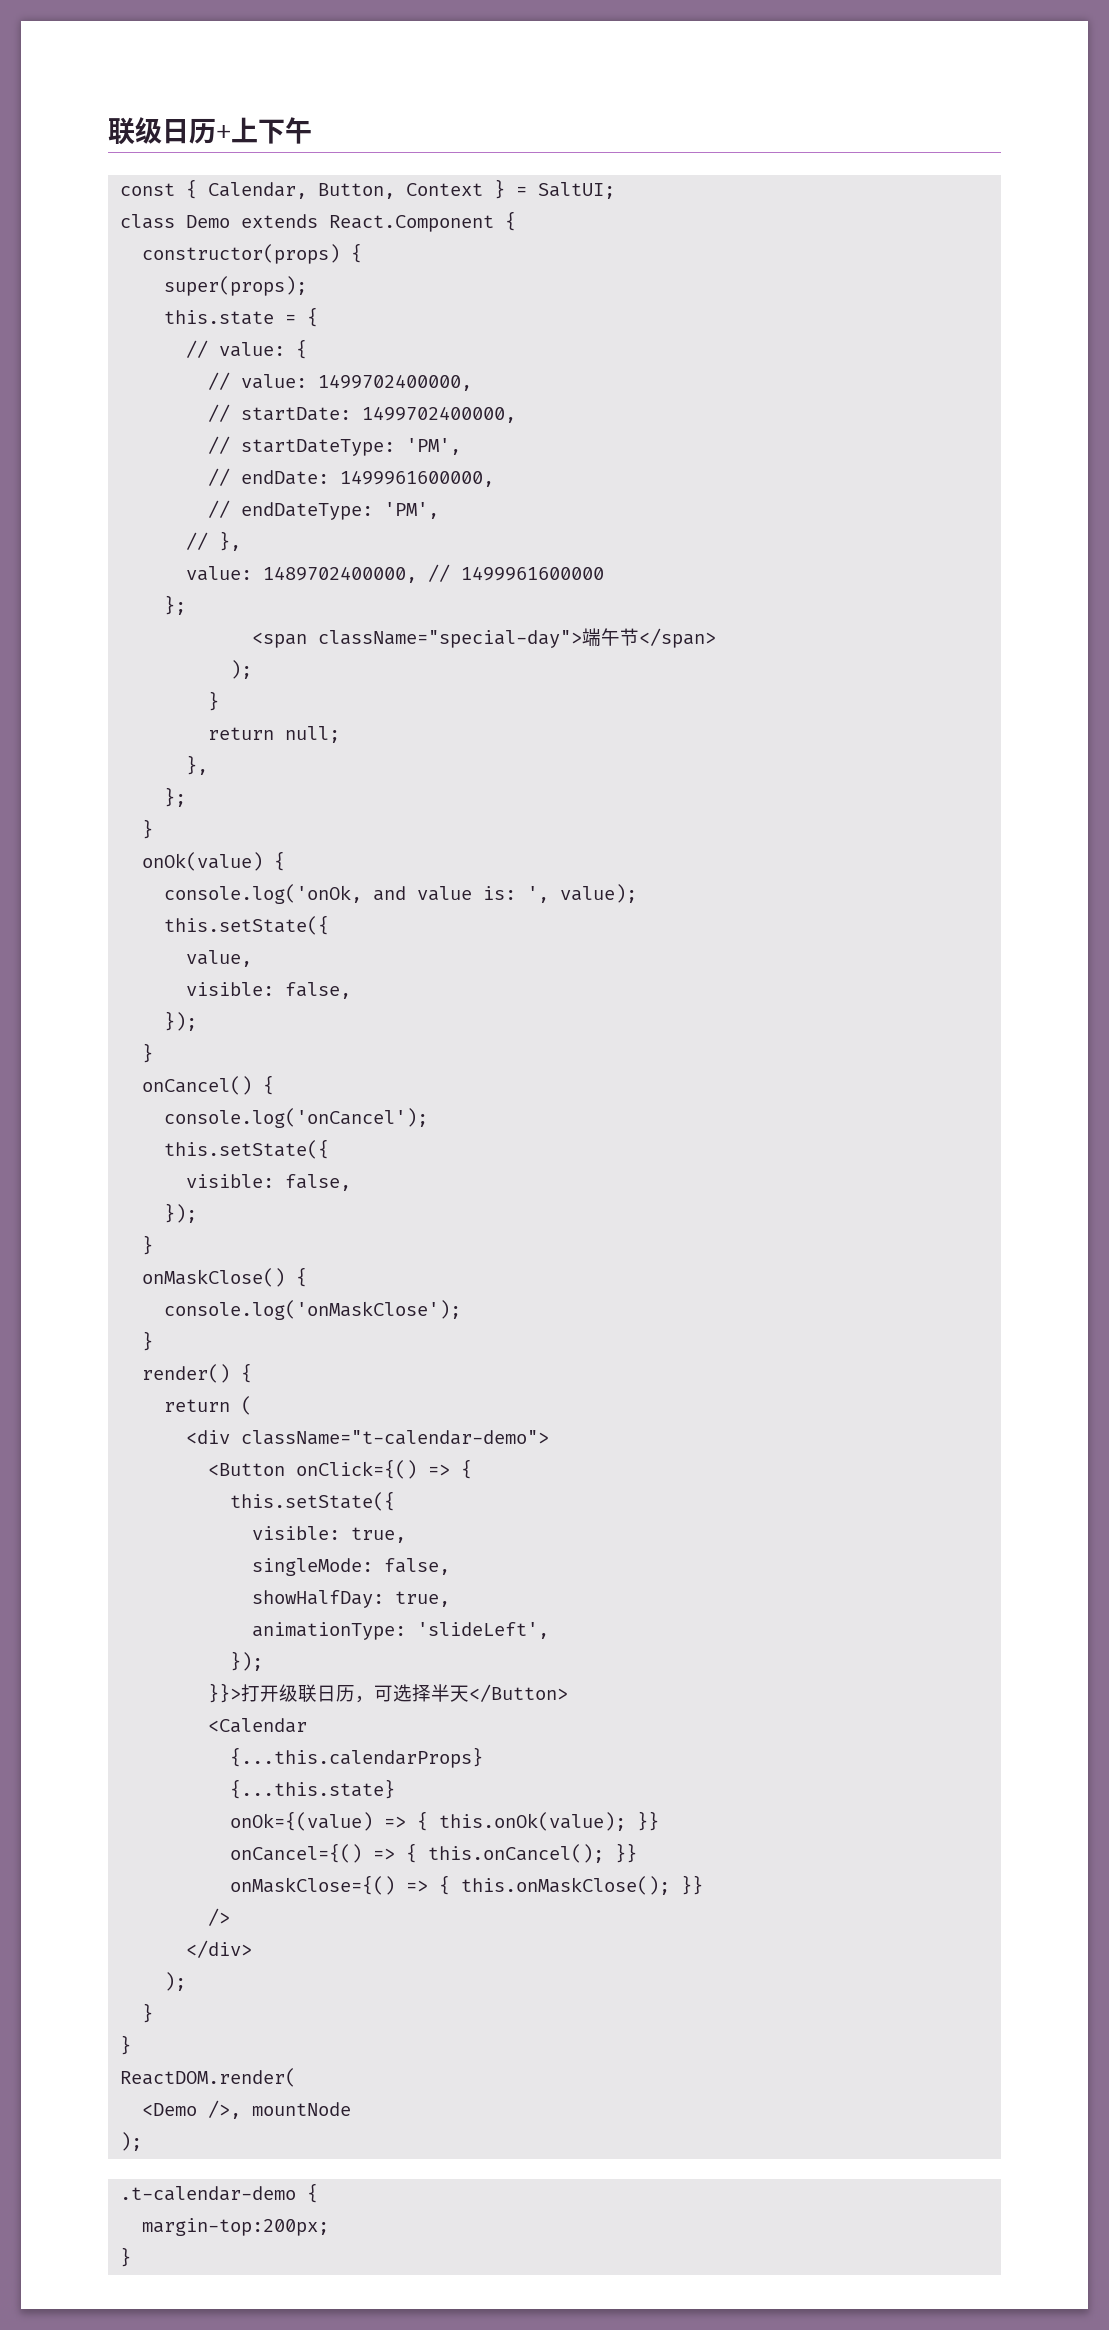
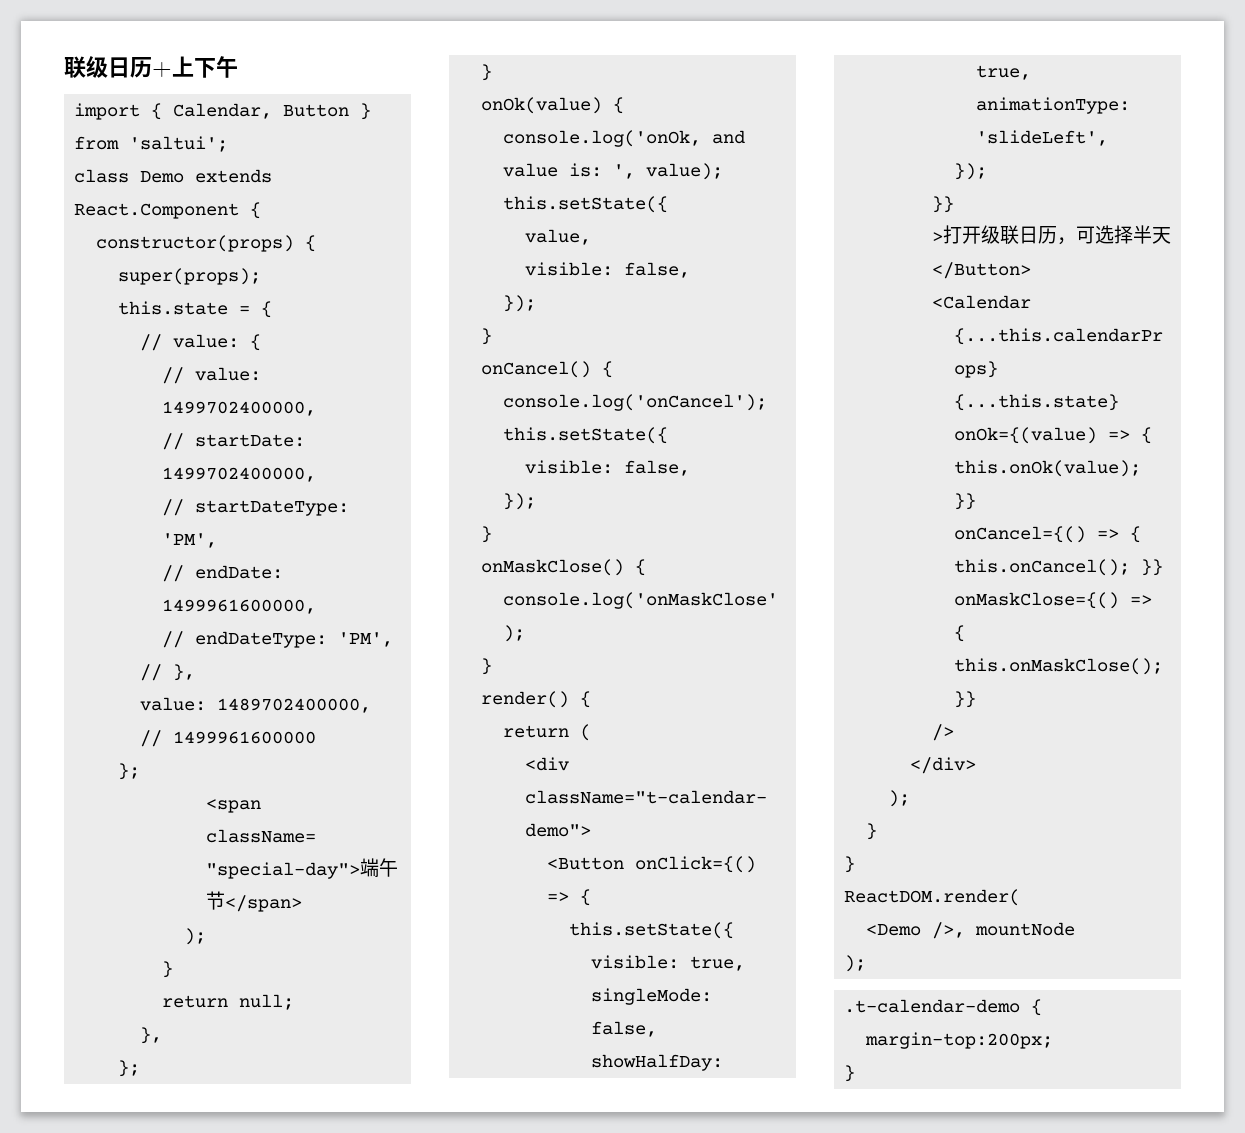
[120,183,175,196] const -> [73,103,140,120] import
[318,179,615,199] Button, Context } = SaltUI; -> [282,103,371,120] [73,136,228,152] Button } from 'saltui';
[208,1683,241,1703] }}> -> [931,196,954,213] [931,232,943,242] }} // >

